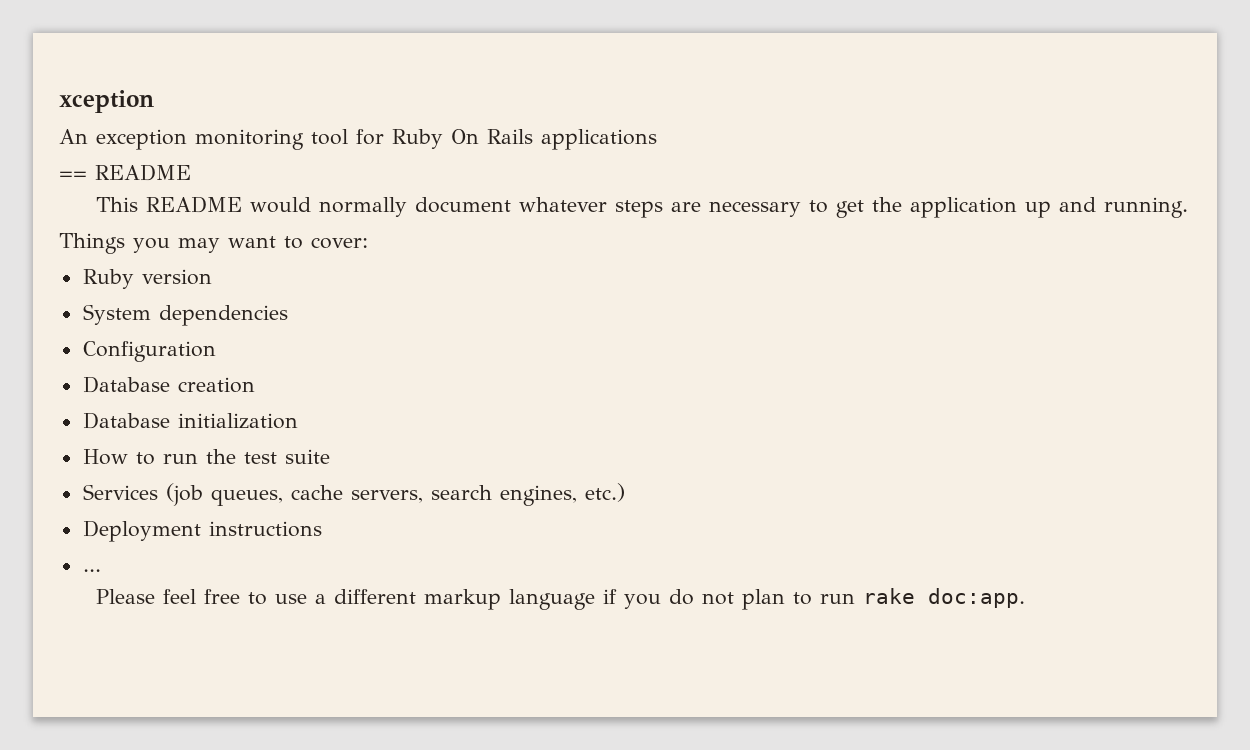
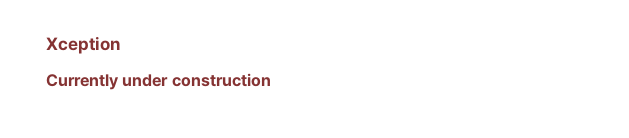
[59,90,154,113] [59,129,657,150] [59,164,191,181] [96,196,1189,218] [59,233,368,254] [82,269,212,289] [82,304,288,326] [82,341,216,362] [82,376,255,393] [82,412,298,429] [82,449,330,465] [82,483,625,506] [82,520,322,542] [82,569,101,572] [96,588,1026,610] xception // An exception monitoring tool for Ruby On Rails applications // == README // This README would normally document whatever steps are necessary to get the application up and running. // Things you may want to cover: // Ruby version // System dependencies // Configuration // Database creation // Database initialization // How to run the test suite // Services (job queues, cache servers, search engines, etc.) // Deployment instructions // ... // Please feel free to use a different markup language if you do not plan to run rake doc:app. -> [46,36,120,54] [46,73,271,90] Xception // Currently under construction

